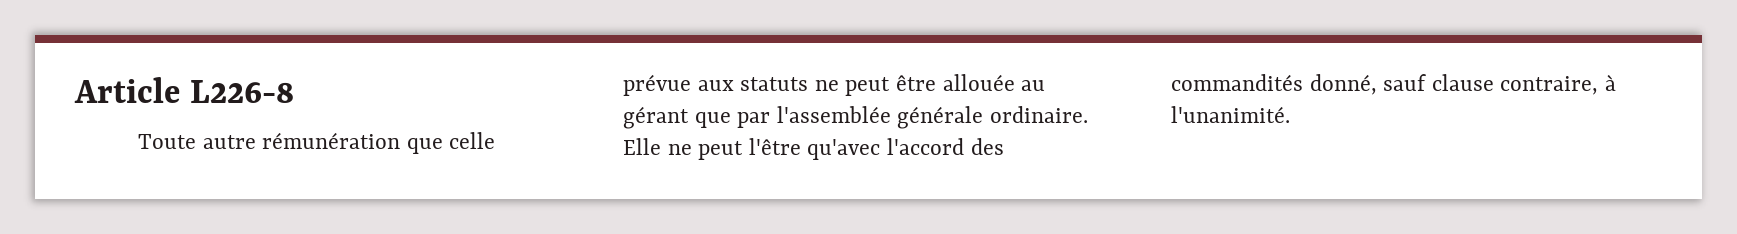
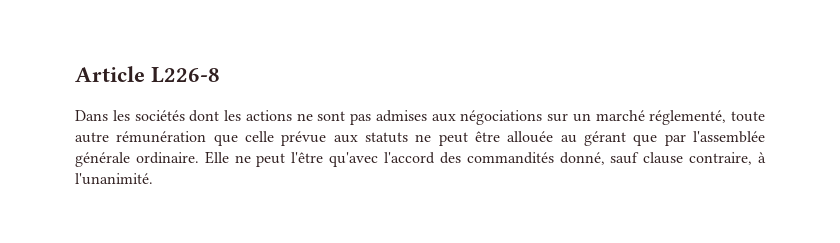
[137,134,196,149] Toute -> [75,110,765,125] Dans les sociétés dont les actions ne sont pas admises aux négociations sur un marché réglementé, toute

